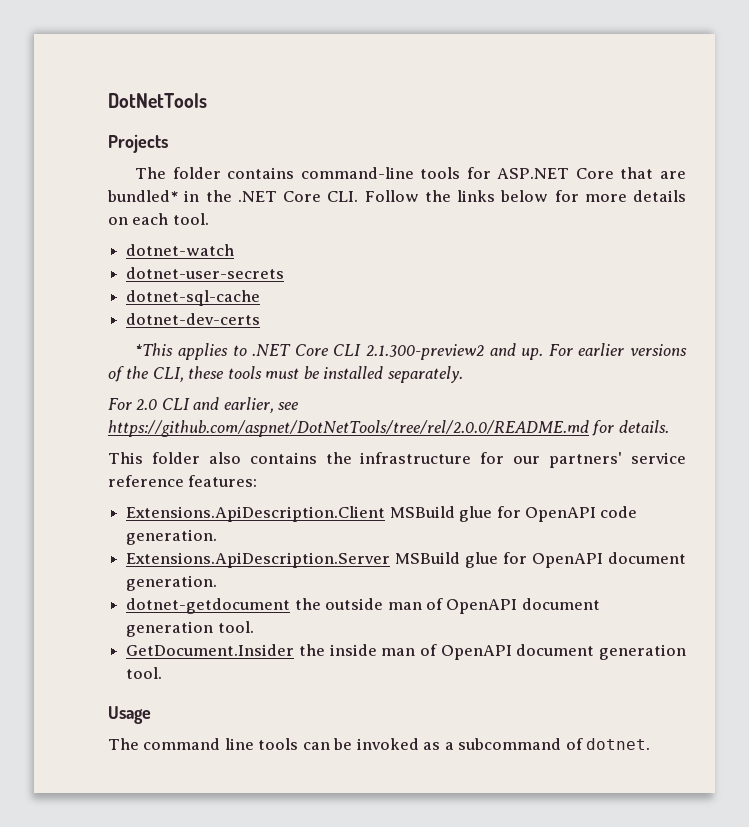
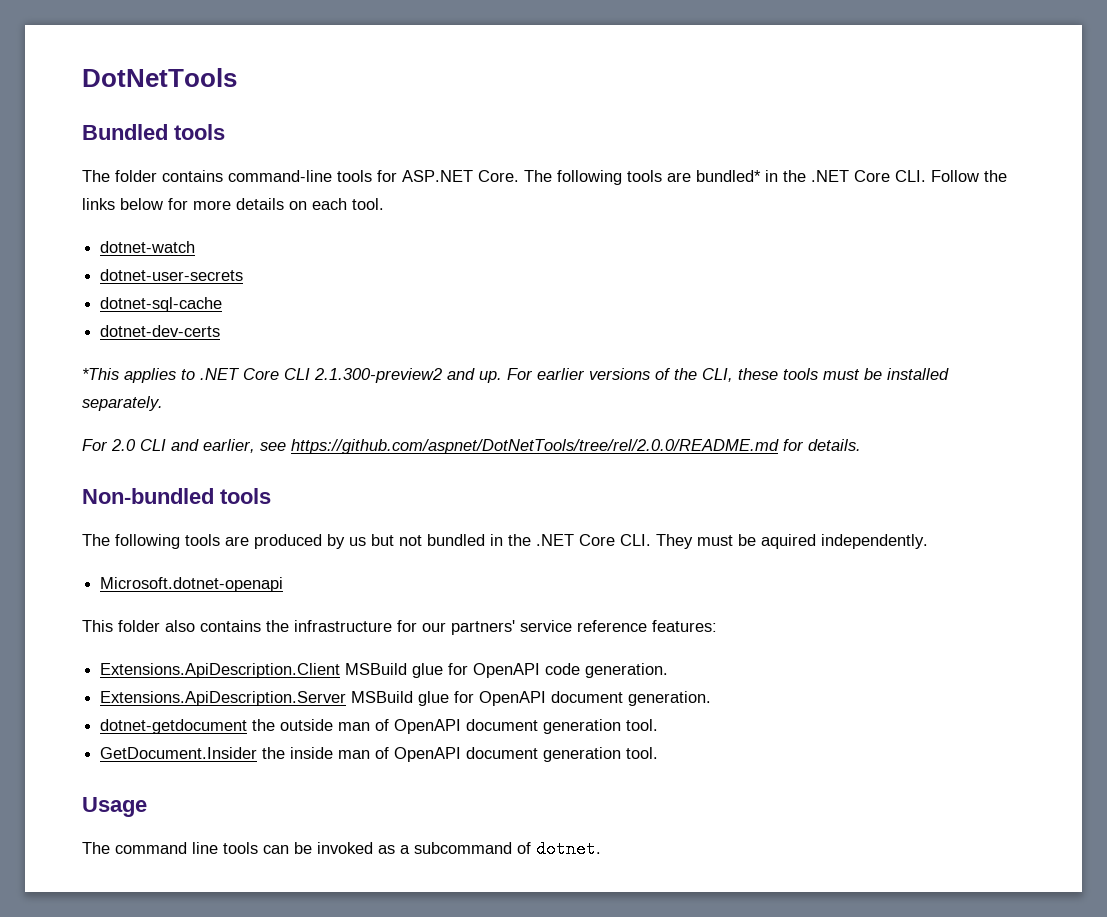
[108,134,168,153] Projects -> [82,124,225,140] Bundled tools
[575,167,654,179] Core that -> [478,170,662,185] Core. The following tools
(669, 426) none -> [82,488,271,504] [82,534,928,549] [100,577,284,592] // Non-bundled tools // The following tools are produced by us but not bundled in the .NET Core CLI. They must be aquired independently. // Microsoft.dotnet-openapi

